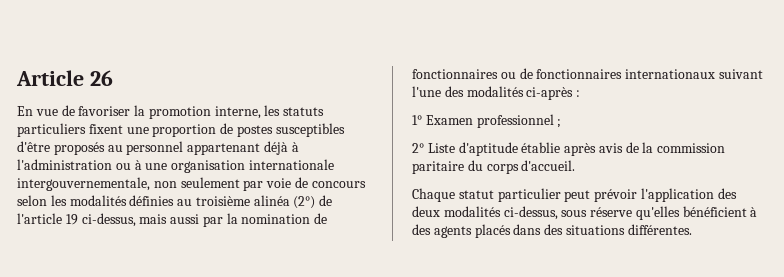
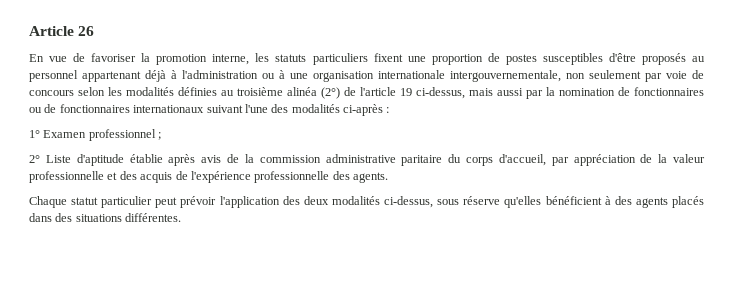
(726, 148) none -> [325,154,396,163] administrative
[521,160,576,171] d'accueil. -> [498,154,706,166] [29,171,388,183] d'accueil, par appréciation de la valeur professionnelle et des acquis de l'expérience professionnelle des agents.

